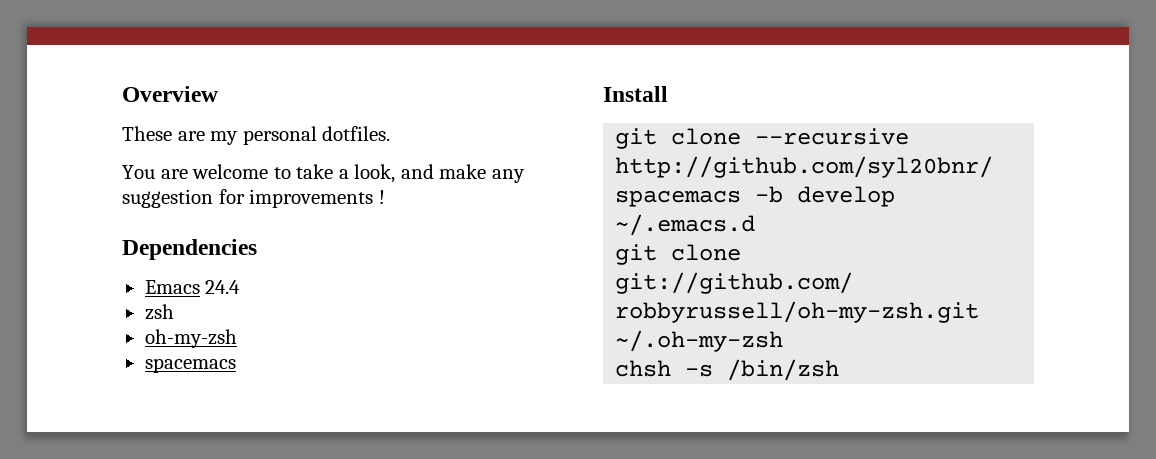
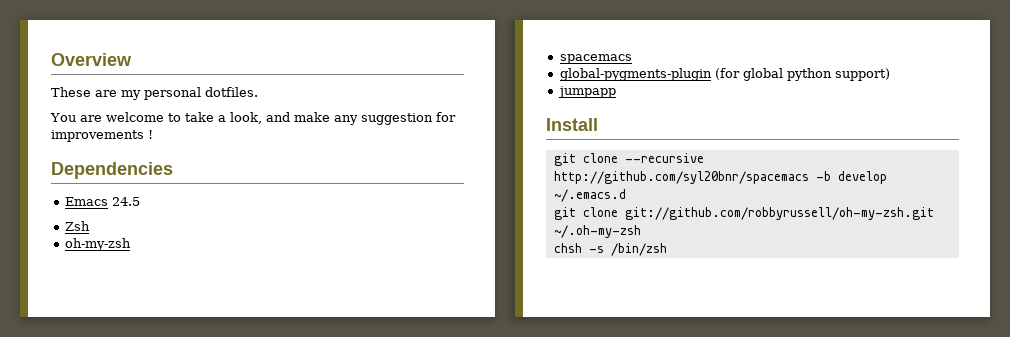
[205,280,241,294] [144,304,174,320] 24.4 // zsh -> [111,197,140,206] [64,221,90,231] 24.5 // Zsh
(236, 365) none -> [559,68,890,81] [557,86,616,98] // global-pygments-plugin (for global python support) // jumpapp

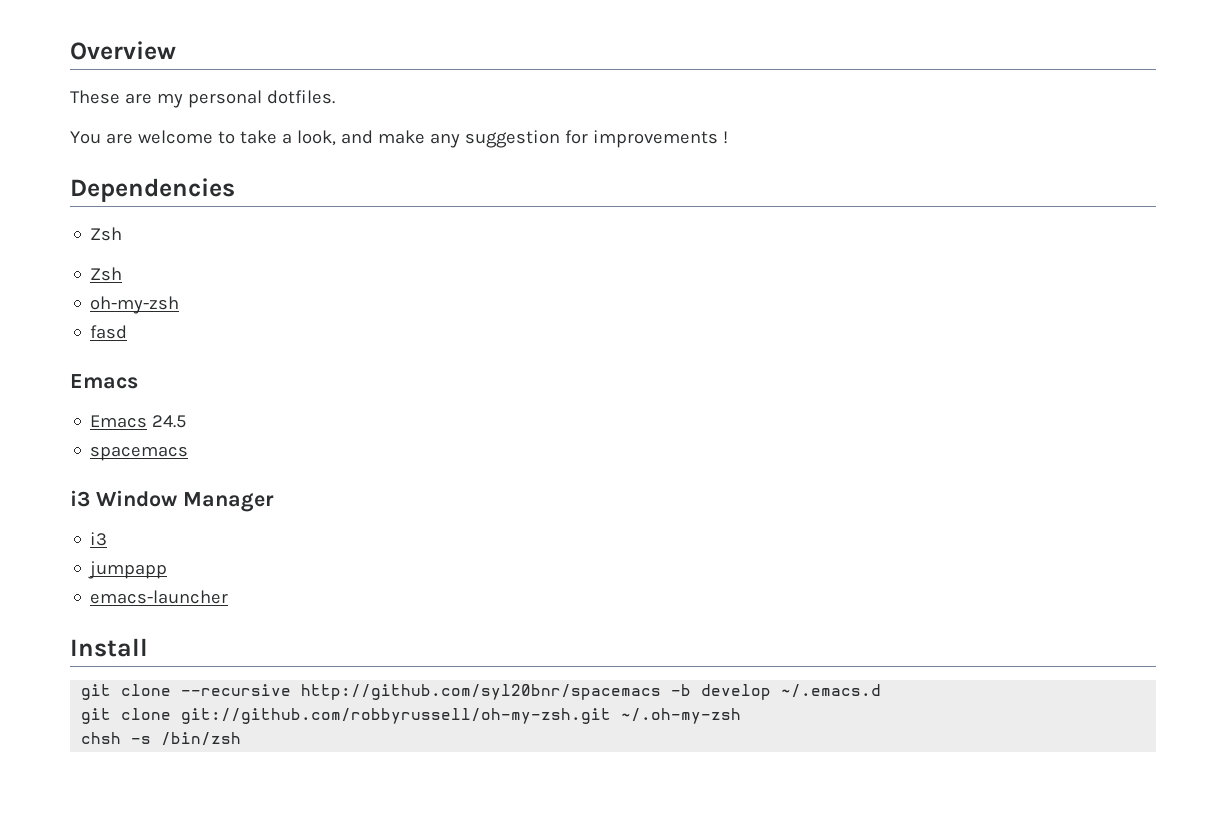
[64,197,140,206] Emacs 24.5 -> [90,227,123,241] Zsh
[559,54,632,64] [559,68,890,81] spacemacs // global-pygments-plugin (for global python support) -> [90,325,128,339] [70,374,138,389] [90,415,187,428] [90,446,189,461] [70,490,274,512] [90,532,108,546] fasd // Emacs // Emacs 24.5 // spacemacs // i3 Window Manager // i3
(616, 92) none -> [90,590,229,604] // emacs-launcher

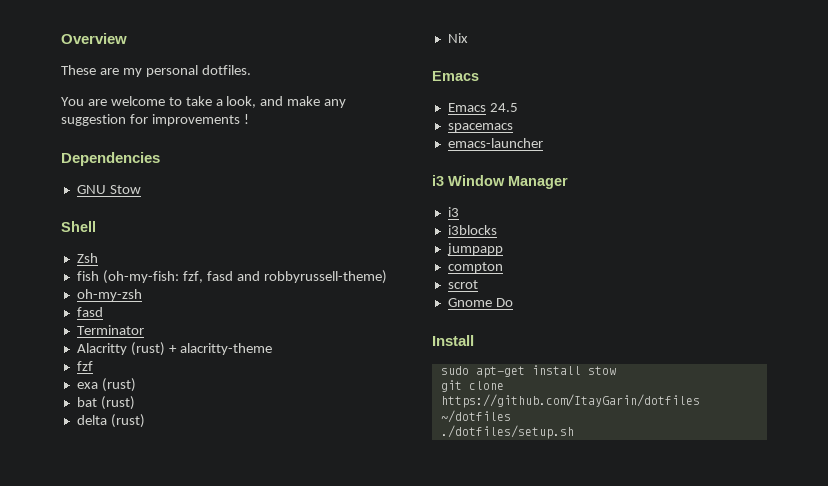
[90,227,123,241] [90,267,123,281] [90,296,180,314] [90,325,128,339] Zsh // Zsh // oh-my-zsh // fasd -> [76,185,141,194] [61,221,96,232] [76,253,98,263] [76,270,387,284] [76,289,142,301] [76,307,103,317] [76,325,144,335] [76,342,272,356] [76,361,93,371] [76,378,136,392] [76,396,135,410] [76,414,145,428] [447,33,468,43] GNU Stow // Shell // Zsh // fish (oh-my-fish: fzf, fasd and robbyrussell-theme) // oh-my-zsh // fasd // Terminator // Alacritty (rust) + alacritty-theme // fzf // exa (rust) // bat (rust) // delta (rust) // Nix
(189, 453) none -> [447,138,543,148] // emacs-launcher
(108, 539) none -> [447,225,497,235] // i3blocks
[90,590,229,604] [70,638,148,657] [81,684,882,700] [81,708,742,724] [81,732,242,746] emacs-launcher // Install // git clone --recursive http://github.com/syl20bnr/spacemacs -b develop ~/.emacs.d // git clone git://github.com/robbyrussell/oh-my-zsh.git ~/.oh-my-zsh // chsh -s /bin/zsh -> [447,262,503,273] [447,280,478,289] [447,298,513,307] [432,335,474,346] [440,365,616,378] [440,380,504,392] [440,394,700,408] [440,410,511,423] [440,425,574,439] compton // scrot // Gnome Do // Install // sudo apt-get install stow // git clone https://github.com/ItayGarin/dotfiles ~/dotfiles // ./dotfiles/setup.sh

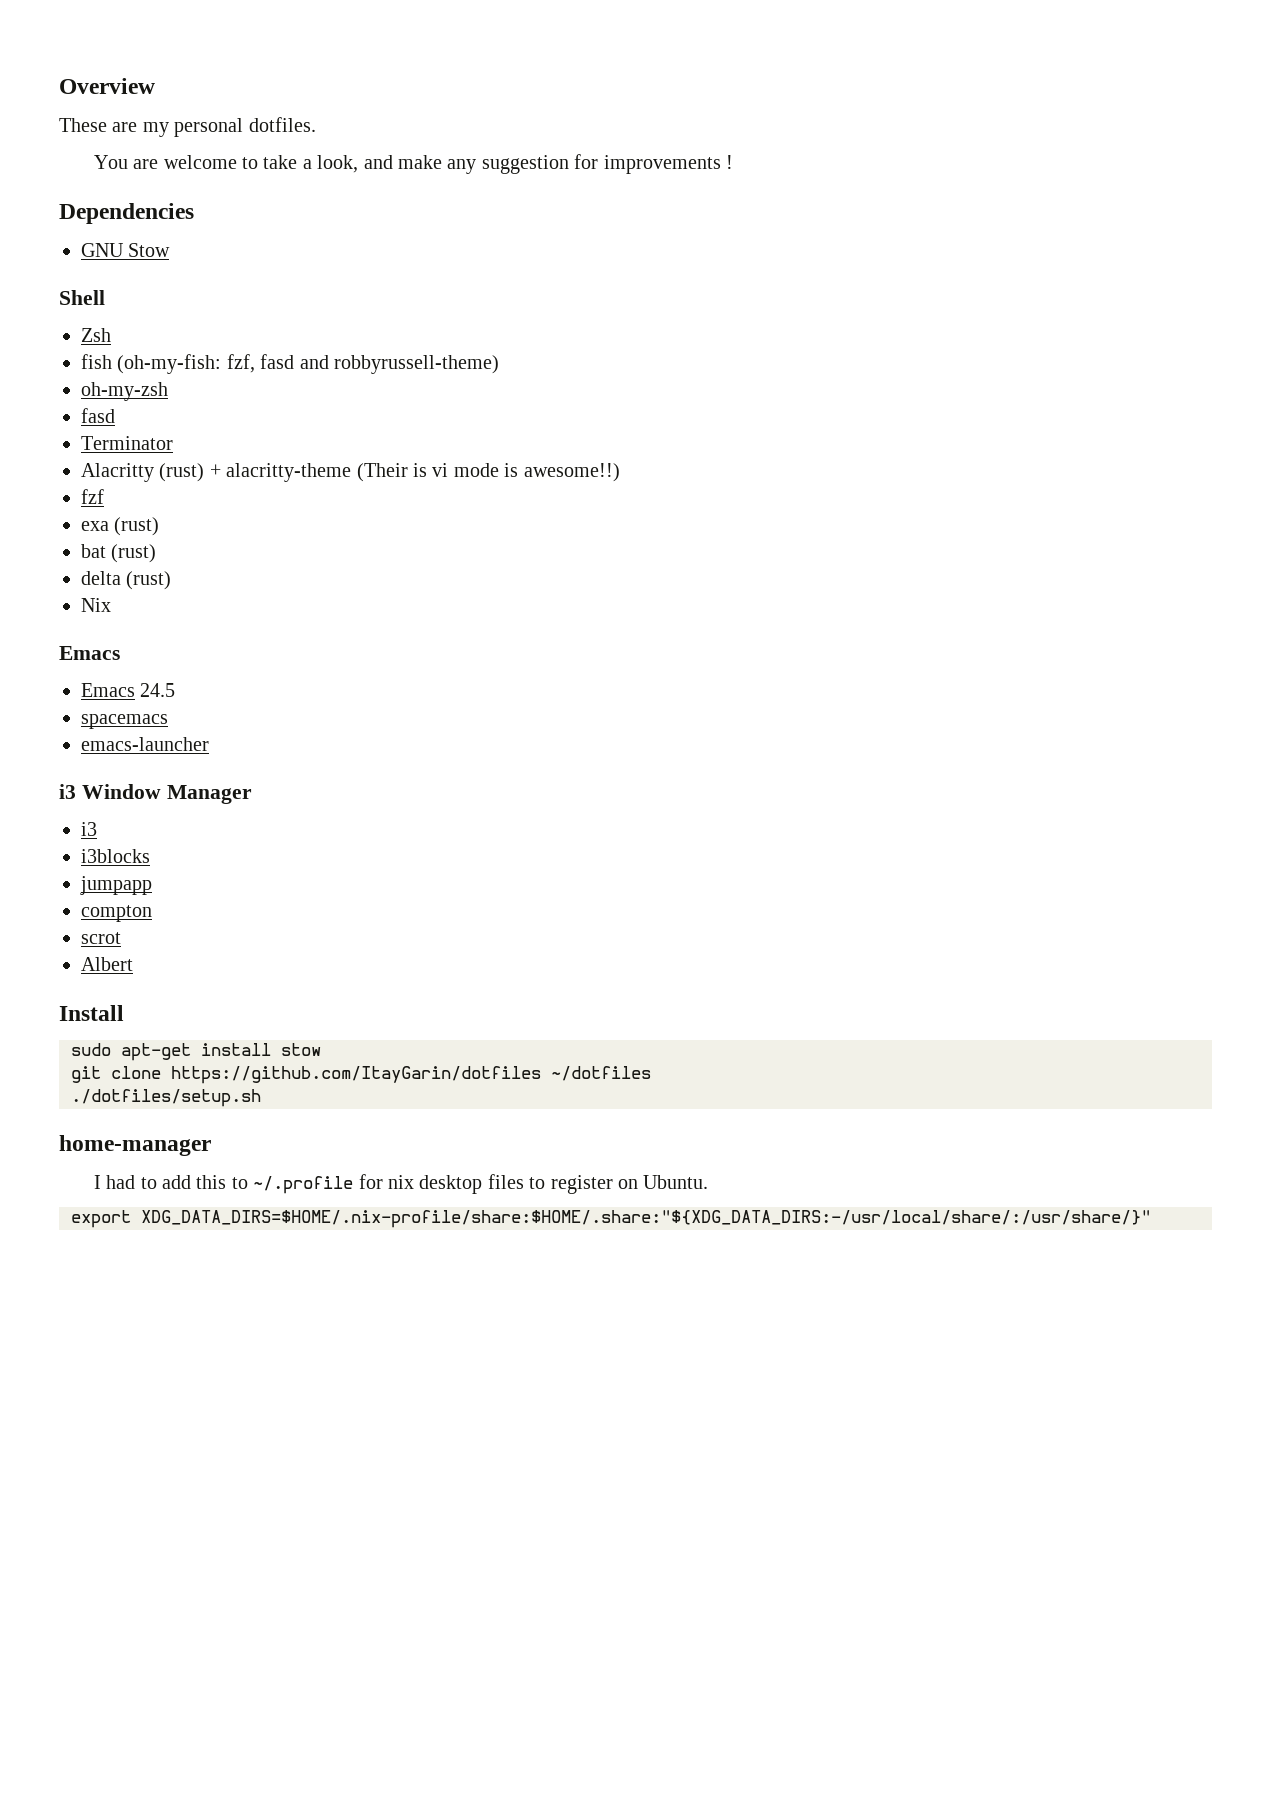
(272, 349) none -> [356,463,620,482] (Their is vi mode is awesome!!)
[447,298,513,307] Gnome Do -> [81,957,133,971] Albert
(574, 432) none -> [59,1135,211,1156] [93,1174,709,1194] [71,1210,1151,1228] // home-manager // I had to add this to ~/.profile for nix desktop files to register on Ubuntu. // export XDG_DATA_DIRS=$HOME/.nix-profile/share:$HOME/.share:"${XDG_DATA_DIRS:-/usr/local/share/:/usr/share/}"

